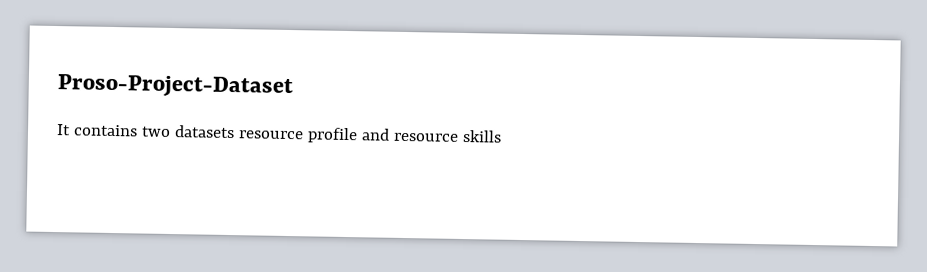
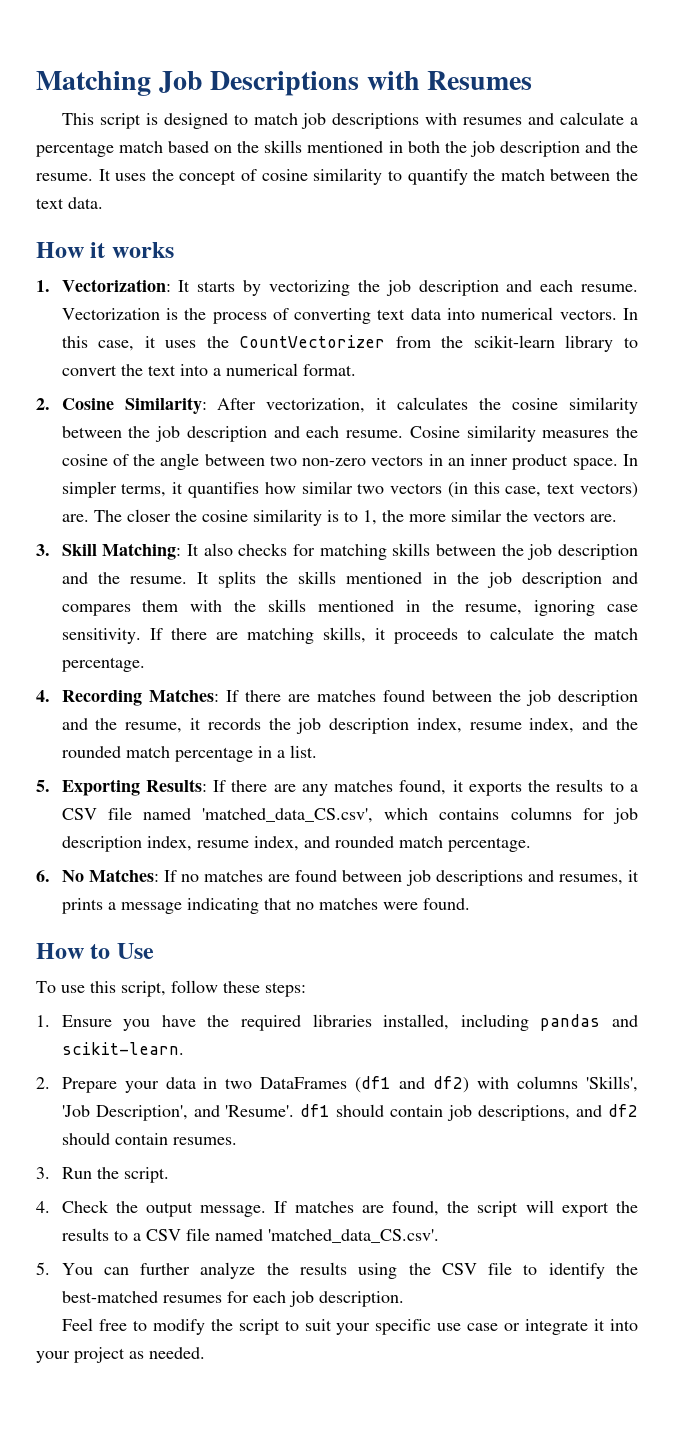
[57,74,293,99] [56,124,502,144] Proso-Project-Dataset // It contains two datasets resource profile and resource skills -> [36,71,533,96] [61,112,638,129] [36,140,639,157] [36,168,639,185] [36,197,103,209] [36,242,174,258] [36,279,638,296] [61,307,638,324] [61,335,638,352] [61,363,356,376] [36,397,639,414] [61,425,639,442] [61,453,639,470] [61,481,638,498] [61,509,617,526] [36,543,638,560] [61,571,638,588] [61,599,638,616] [61,627,638,644] [61,657,145,672] [36,689,638,706] [61,718,638,734] [61,745,317,762] [36,779,639,796] [61,807,639,824] [61,836,531,852] [36,869,639,886] [61,898,470,914] [36,943,154,959] [36,980,306,997] [36,1014,638,1031] [61,1042,184,1055] [36,1076,639,1093] [61,1104,639,1121] [61,1132,237,1145] [36,1167,169,1183] [36,1200,639,1217] [61,1228,439,1243] [36,1262,638,1279] [61,1291,404,1307] [61,1318,638,1335] [36,1347,205,1363] Matching Job Descriptions with Resumes // This script is designed to match job descriptions with resumes and calculate a percentage match based on the skills mentioned in both the job description and the resume. It uses the concept of cosine similarity to quantify the match between the text data. // How it works // 1. Vectorization: It starts by vectorizing the job description and each resume. Vectorization is the process of converting text data into numerical vectors. In this case, it uses the CountVectorizer from the scikit-learn library to convert the text into a numerical format. // 2. Cosine Similarity: After vectorization, it calculates the cosine similarity between the job description and each resume. Cosine similarity measures the cosine of the angle between two non-zero vectors in an inner product space. In simpler terms, it quantifies how similar two vectors (in this case, text vectors) are. The closer the cosine similarity is to 1, the more similar the vectors are. // 3. Skill Matching: It also checks for matching skills between the job description and the resume. It splits the skills mentioned in the job description and compares them with the skills mentioned in the resume, ignoring case sensitivity. If there are matching skills, it proceeds to calculate the match percentage. // 4. Recording Matches: If there are matches found between the job description and the resume, it records the job description index, resume index, and the rounded match percentage in a list. // 5. Exporting Results: If there are any matches found, it exports the results to a CSV file named 'matched_data_CS.csv', which contains columns for job description index, resume index, and rounded match percentage. // 6. No Matches: If no matches are found between job descriptions and resumes, it prints a message indicating that no matches were found. // How to Use // To use this script, follow these steps: // 1. Ensure you have the required libraries installed, including pandas and scikit-learn. // 2. Prepare your data in two DataFrames (df1 and df2) with columns 'Skills', 'Job Description', and 'Resume'. df1 should contain job descriptions, and df2 should contain resumes. // 3. Run the script. // 4. Check the output message. If matches are found, the script will export the results to a CSV file named 'matched_data_CS.csv'. // 5. You can further analyze the results using the CSV file to identify the best-matched resumes for each job description. // Feel free to modify the script to suit your specific use case or integrate it into your project as needed.

